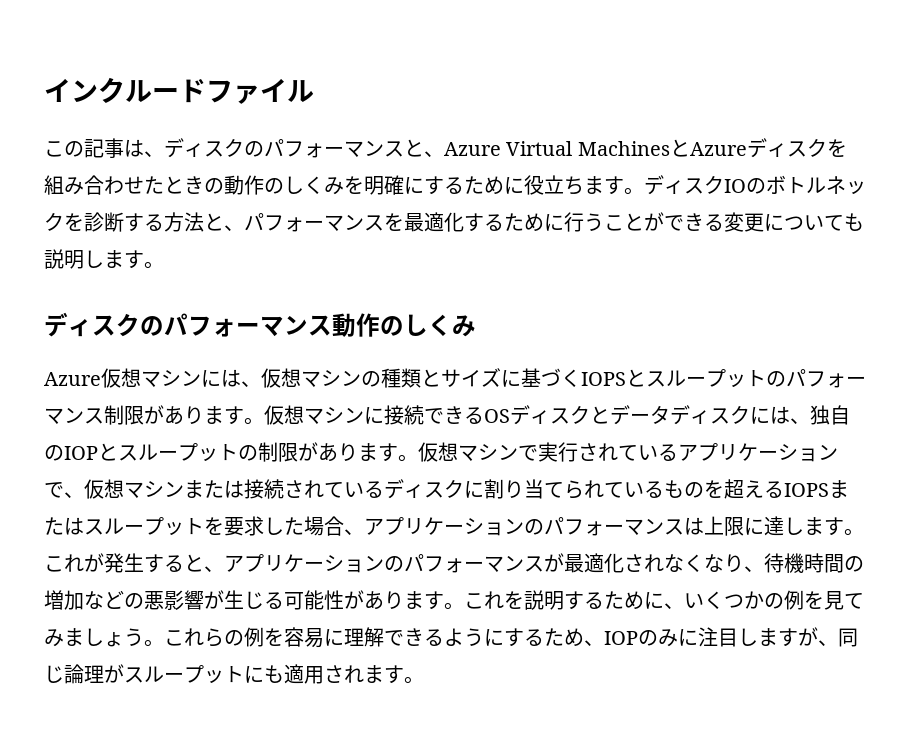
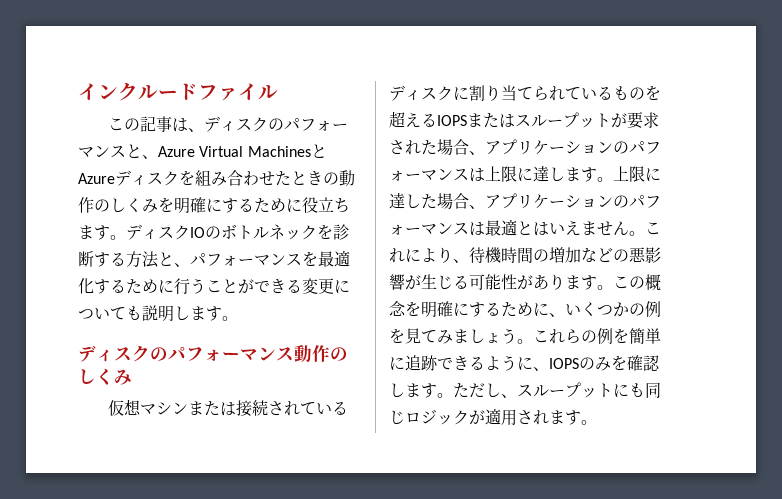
[44,368,866,388] [44,405,850,425] [44,442,838,462] [44,482,84,498] Azure仮想マシンには、仮想マシンの種類とサイズに基づくIOPSとスループットのパフォーマンス制限があります。仮想マシンに接続できるOSディスクとデータディスクには、独自のIOPとスループットの制限があります。仮想マシンで実行されているアプリケーションで、 -> (132, 377) none
[204,516,284,536] を要求し -> [611,112,659,129] [389,140,421,155] が要求され
[44,553,724,573] これが発生すると、アプリケーションのパフォーマンスが最適化されなくな -> [613,166,661,182] [389,192,661,209] [389,219,661,236] [389,248,437,263] 上限に達した場合、アプリケーションのパフォーマンスは最適とはいえません。これによ
[484,590,564,610] れを説明 -> [629,274,661,291] [389,301,469,318] の概念を明確に
[284,627,384,648] 容易に理解 -> [629,328,661,344] [389,355,438,371] 簡単に追跡
[504,627,858,647] [44,664,124,684] するため、IOPのみに注目しますが、同じ論理が -> [533,355,660,371] [389,383,517,398] 、IOPSのみを確認します。ただし、
(284, 674) none -> [645,382,661,398] [389,409,485,425] 同じロジックが

